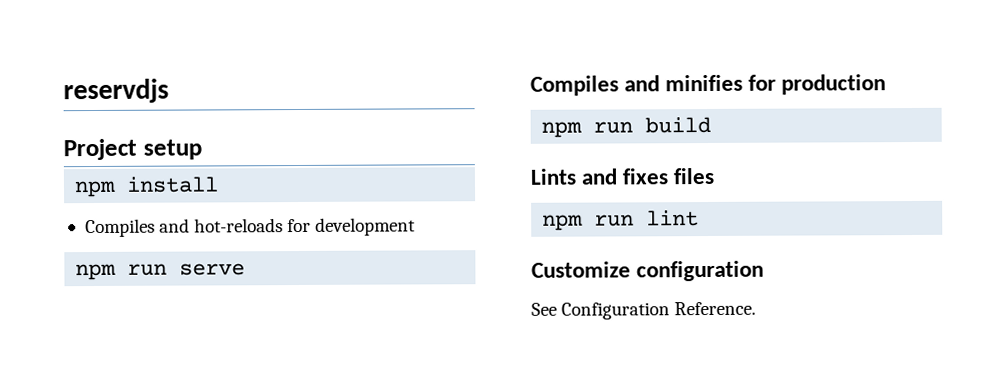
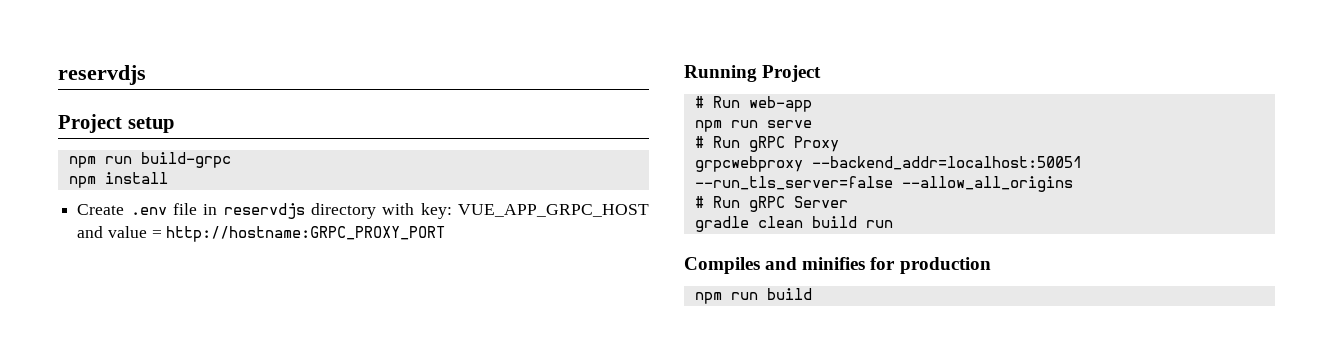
(202, 149) none -> [68,152,231,168] // npm run build-grpc
[84,217,417,238] [75,263,246,281] Compiles and hot-reloads for development // npm run serve -> [77,203,649,219] [77,226,446,242] [684,65,822,82] [694,96,812,112] [694,120,812,132] [694,136,839,152] [694,156,1082,172] [694,176,1073,192] [694,196,848,212] [694,216,893,232] Create .env file in reservdjs directory with key: VUE_APP_GRPC_HOST and value = http://hostname:GRPC_PROXY_PORT // Running Project // # Run web-app // npm run serve // # Run gRPC Proxy // grpcwebproxy --backend_addr=localhost:50051 --run_tls_server=false --allow_all_origins // # Run gRPC Server // gradle clean build run
[530,167,715,185] [542,210,700,231] [531,260,765,282] [531,301,757,320] // Lints and fixes files // npm run lint // Customize configuration // See Configuration Reference. -> (812, 294) none

